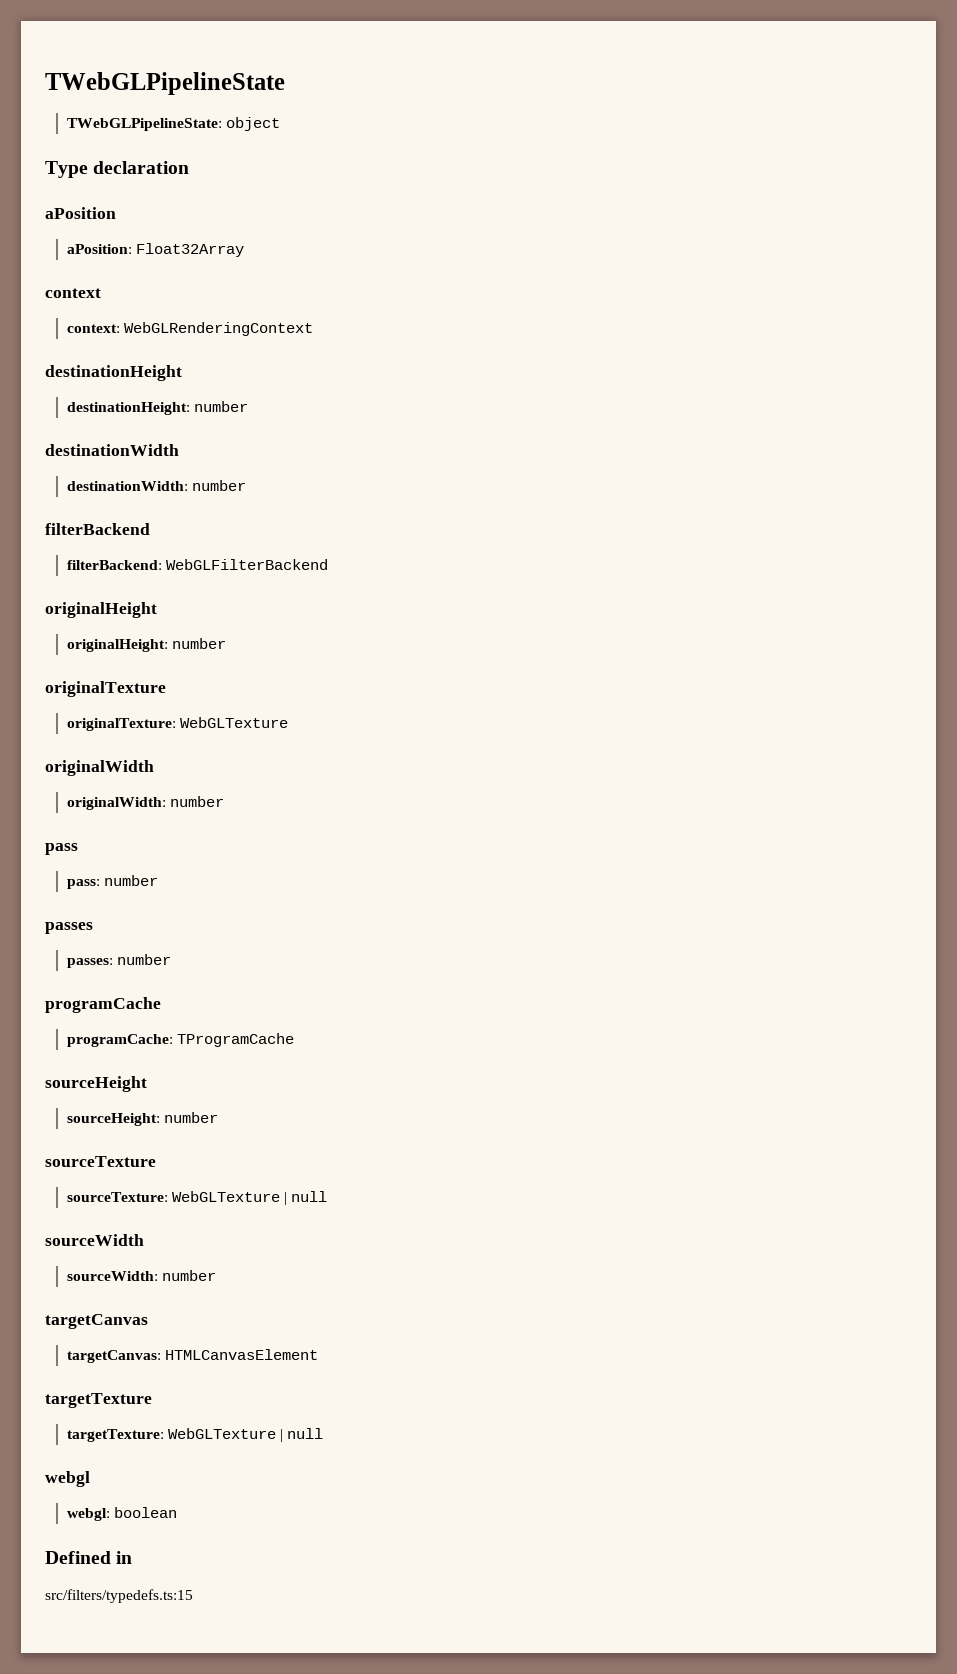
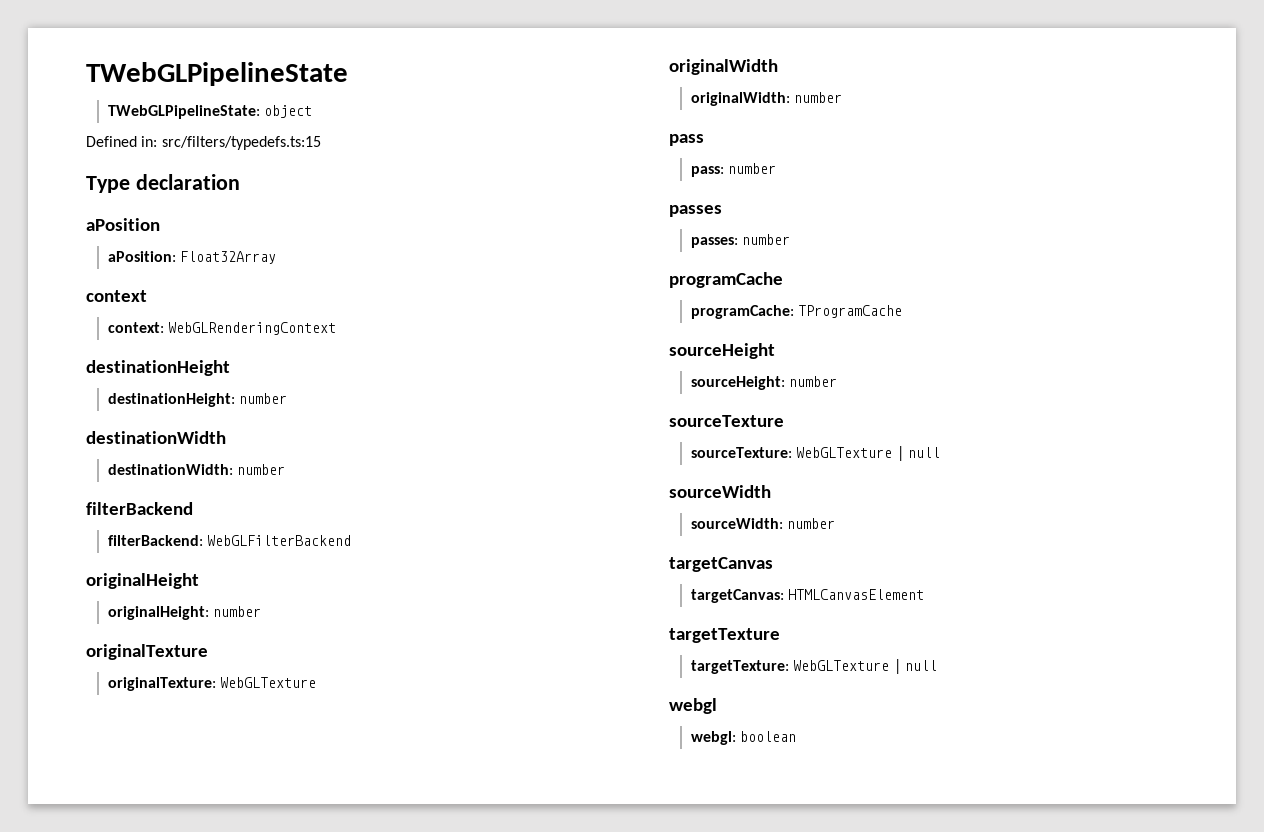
(281, 124) none -> [86,136,321,150] // Defined in: src/filters/typedefs.ts:15
[45,1551,133,1564] [45,1589,193,1603] // Defined in // src/filters/typedefs.ts:15 -> (797, 736) none

